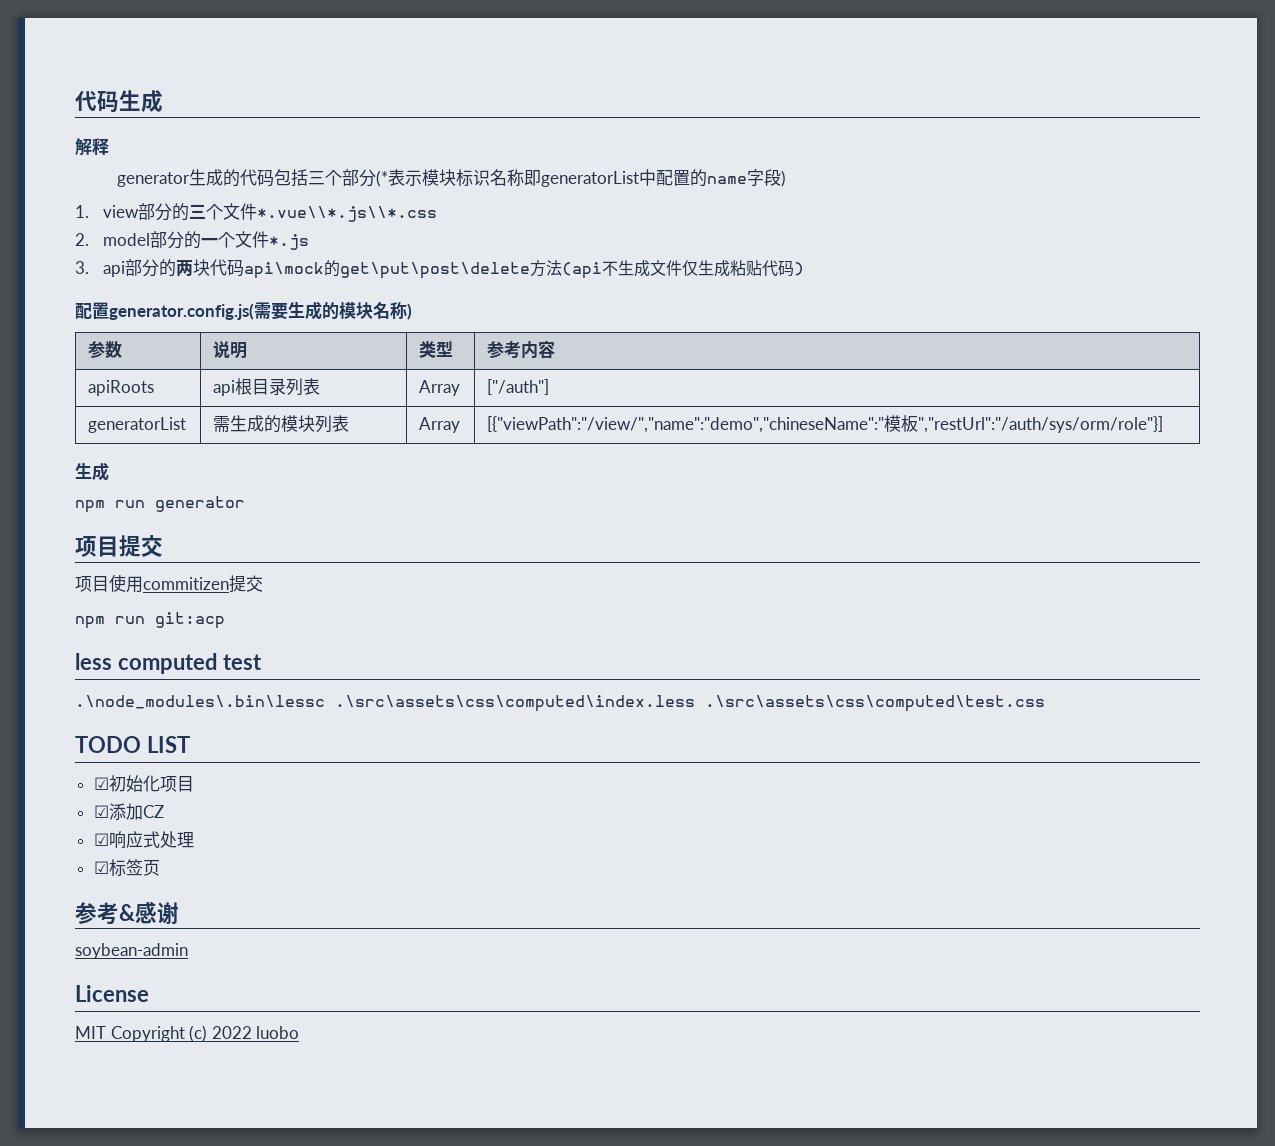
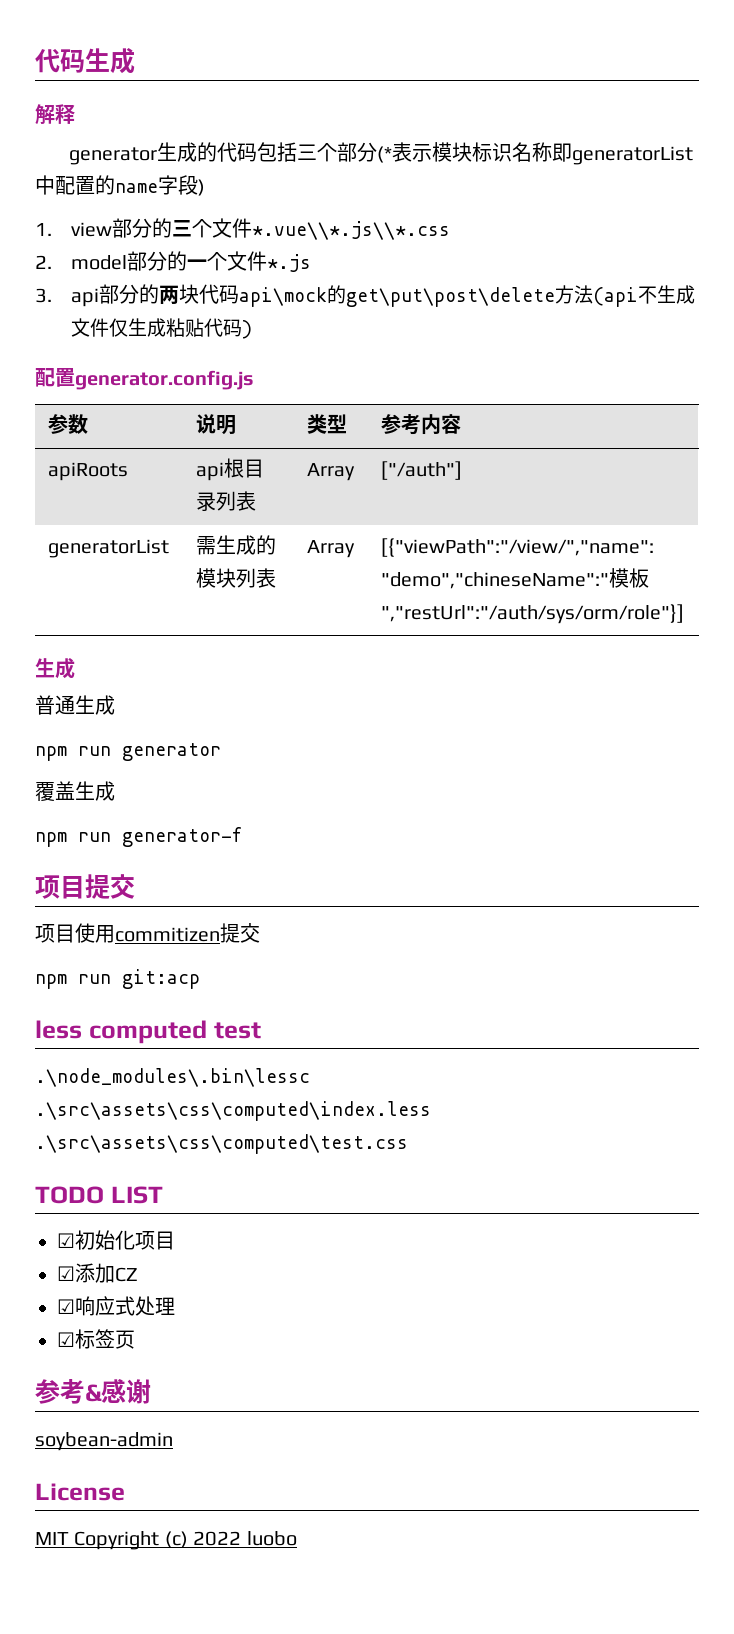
[109,301,412,320] generator.config.js(需要生成的模块名称) -> [75,370,254,390] generator.config.js
(109, 471) none -> [35,695,115,715] // 普通生成
(245, 504) none -> [35,781,115,801] [35,827,242,847] // 覆盖生成 // npm run generator-f

